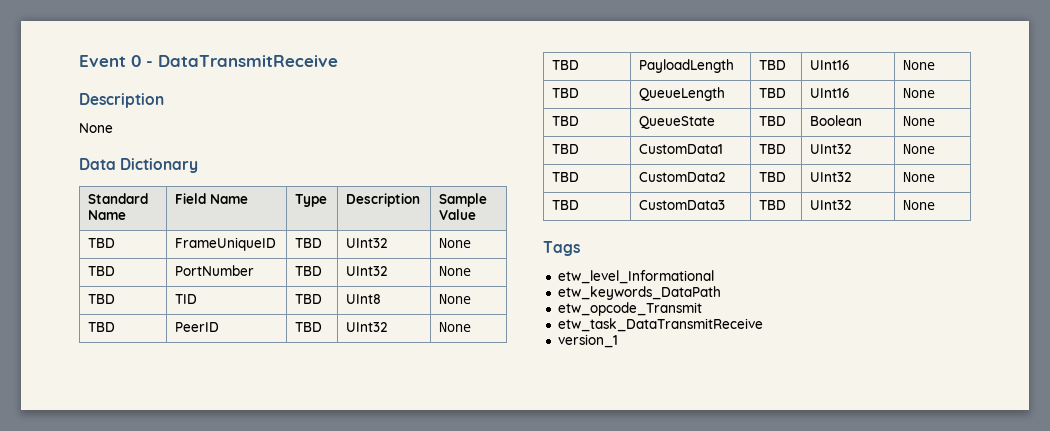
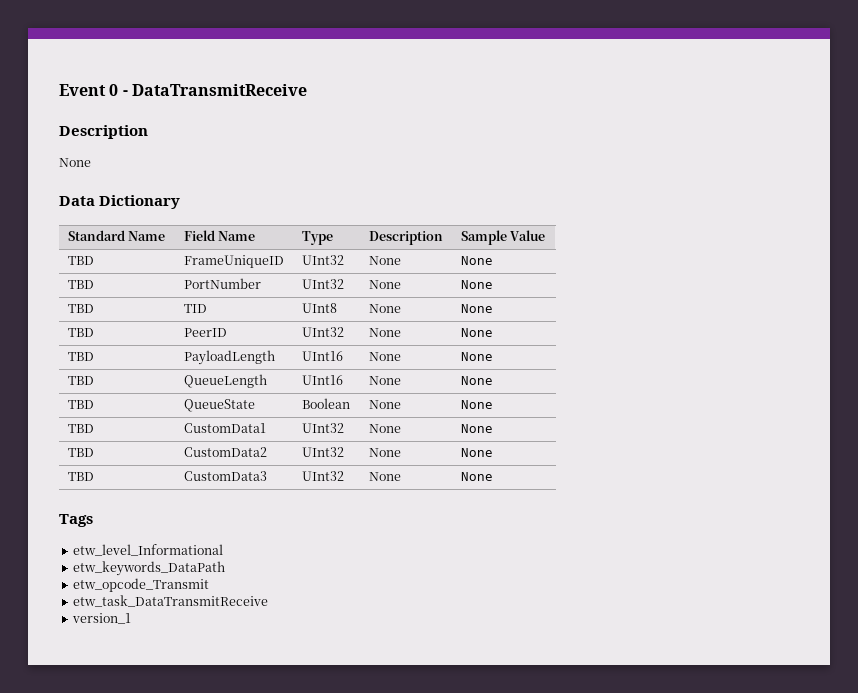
[295,238,323,248] [346,238,388,248] TBD | UInt32 -> [301,255,344,265] [368,256,401,265] UInt32 | None
[295,266,323,276] [346,266,388,276] TBD | UInt32 -> [301,279,344,289] [368,280,401,289] UInt32 | None
[295,294,323,304] [346,294,382,304] TBD | UInt8 -> [301,303,337,313] [368,304,401,313] UInt8 | None
[295,322,323,332] [346,322,388,332] TBD | UInt32 -> [301,327,344,337] [368,328,401,337] UInt32 | None
[759,60,787,70] [810,60,850,70] TBD | UInt16 -> [301,351,343,361] [368,352,401,361] UInt16 | None
[759,88,787,98] [810,88,850,98] TBD | UInt16 -> [301,375,343,385] [368,376,401,385] UInt16 | None
[759,116,787,126] [810,115,863,126] TBD | Boolean -> [301,398,350,409] [368,400,401,409] Boolean | None
[759,144,787,154] [810,144,852,154] TBD | UInt32 -> [301,423,344,433] [368,424,401,433] UInt32 | None
[759,172,787,182] [810,172,852,182] TBD | UInt32 -> [301,447,344,457] [368,448,401,457] UInt32 | None
[759,200,787,210] [810,200,852,210] TBD | UInt32 -> [301,471,344,481] [368,472,401,481] UInt32 | None

